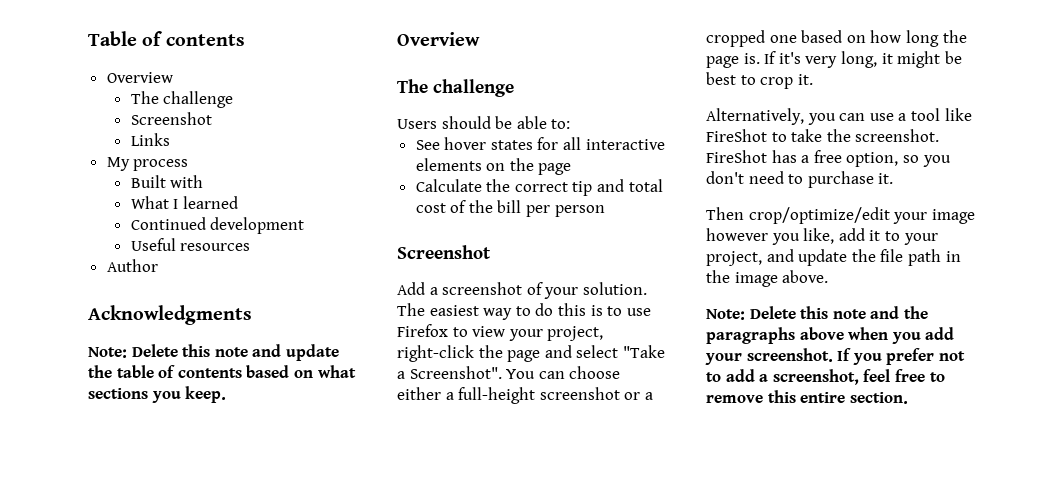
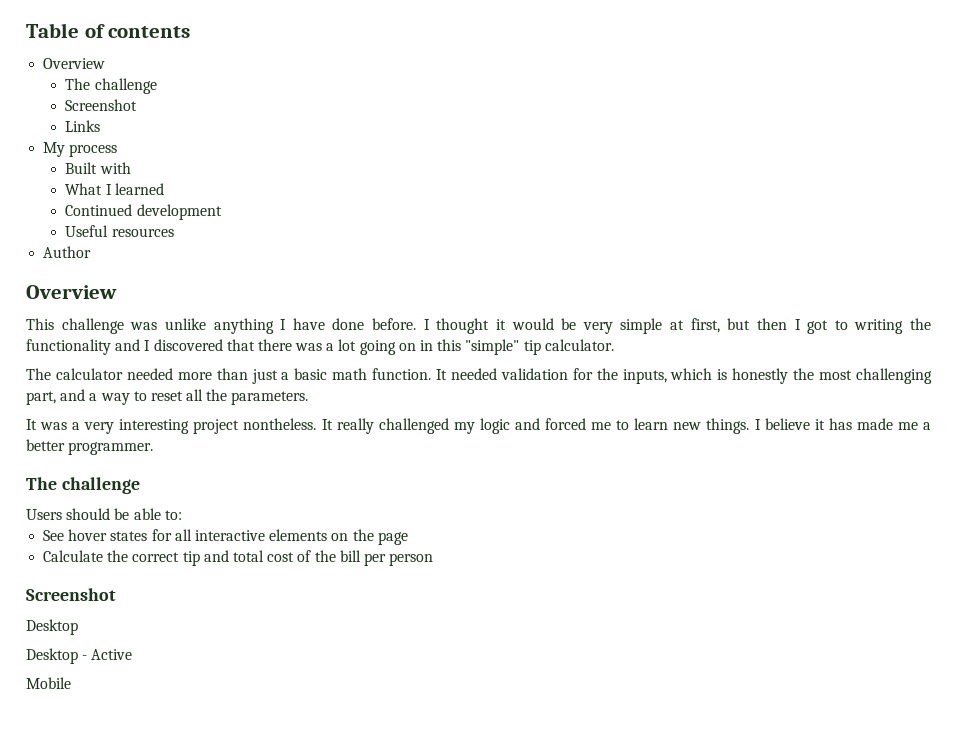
[88,305,252,325] [88,344,339,361] [88,365,356,378] [88,386,227,403] [397,32,480,46] Acknowledgments // Note: Delete this note and update the table of contents based on what sections you keep. // Overview -> [26,285,117,299] [26,318,931,334] [26,339,614,355] [26,368,933,384] [26,389,309,405] [26,418,932,434] [26,439,154,455] Overview // This challenge was unlike anything I have done before. I thought it would be very simple at first, but then I got to writing the functionality and I discovered that there was a lot going on in this "simple" tip calculator. // The calculator needed more than just a basic math function. It needed validation for the inputs, which is honestly the most challenging part, and a way to reset all the parameters. // It was a very interesting project nontheless. It really challenged my logic and forced me to learn new things. I believe it has made me a better programmer.
[397,282,647,299] [397,303,651,320] [397,324,604,341] [397,345,665,362] [397,366,621,379] [397,387,653,404] [706,30,967,47] [706,51,962,68] [706,72,813,89] [706,108,972,125] [706,129,940,142] [706,150,951,167] [706,171,894,188] [706,207,975,224] [706,228,938,245] [706,249,961,266] [706,270,829,287] [706,306,928,320] [706,327,955,344] [705,348,965,365] [706,369,945,385] [706,390,908,404] Add a screenshot of your solution. The easiest way to do this is to use Firefox to view your project, right-click the page and select "Take a Screenshot". You can choose either a full-height screenshot or a cropped one based on how long the page is. If it's very long, it might be best to crop it. // Alternatively, you can use a tool like FireShot to take the screenshot. FireShot has a free option, so you don't need to purchase it. // Then crop/optimize/edit your image however you like, add it to your project, and update the file path in the image above. // Note: Delete this note and the paragraphs above when you add your screenshot. If you prefer not to add a screenshot, feel free to remove this entire section. -> [26,619,78,635] [26,648,133,664] [26,677,71,689] Desktop // Desktop - Active // Mobile

